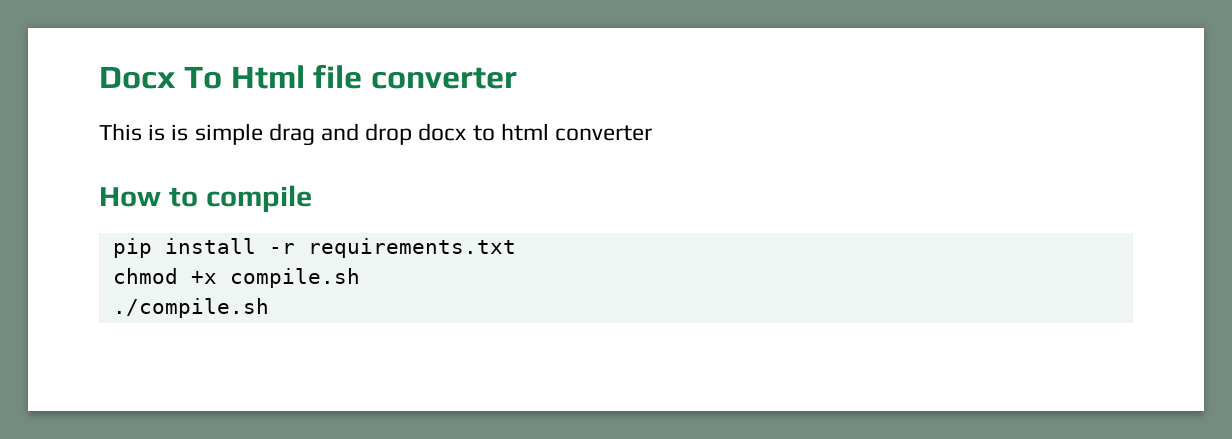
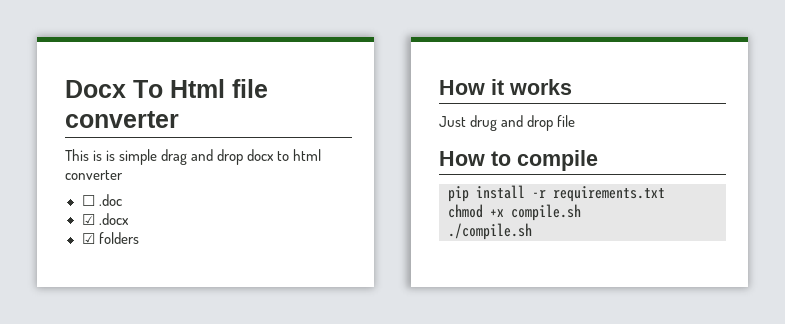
(653, 133) none -> [81,194,122,206] [81,213,129,225] [81,232,139,244] [439,79,572,95] [439,115,576,131] // ☐ .doc // ☑ .docx // ☑ folders // How it works // Just drug and drop file

